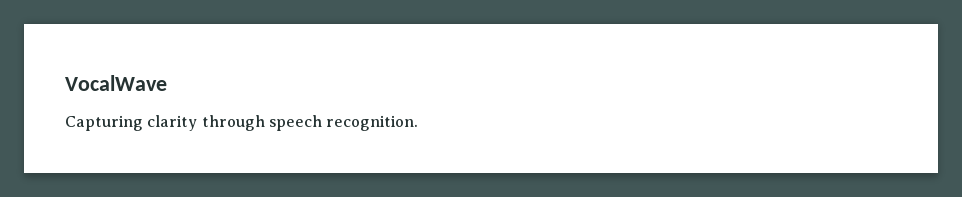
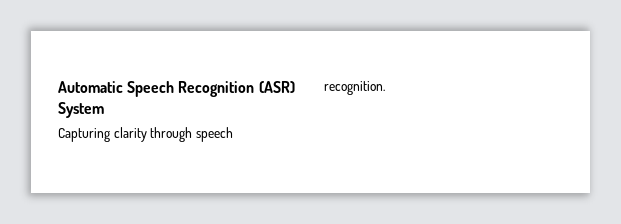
[65,75,167,91] VocalWave -> [58,81,295,97] [58,102,104,118] Automatic Speech Recognition (ASR) System

